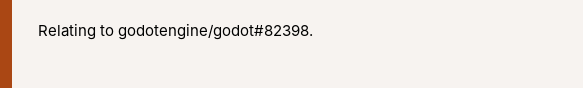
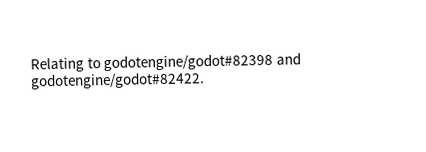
[118,23,314,40] godotengine/godot#82398. -> [103,52,301,72] [30,71,205,90] godotengine/godot#82398 and godotengine/godot#82422.

